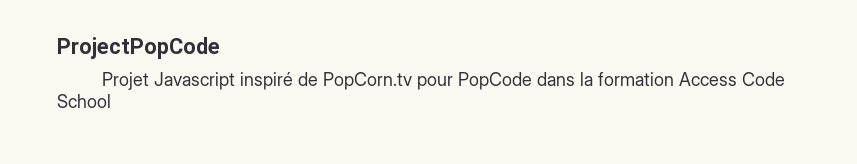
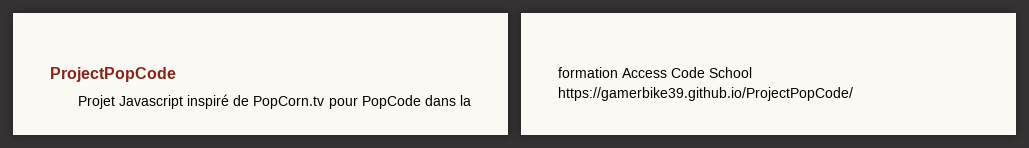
(111, 101) none -> [558,87,853,101] https://gamerbike39.github.io/ProjectPopCode/

